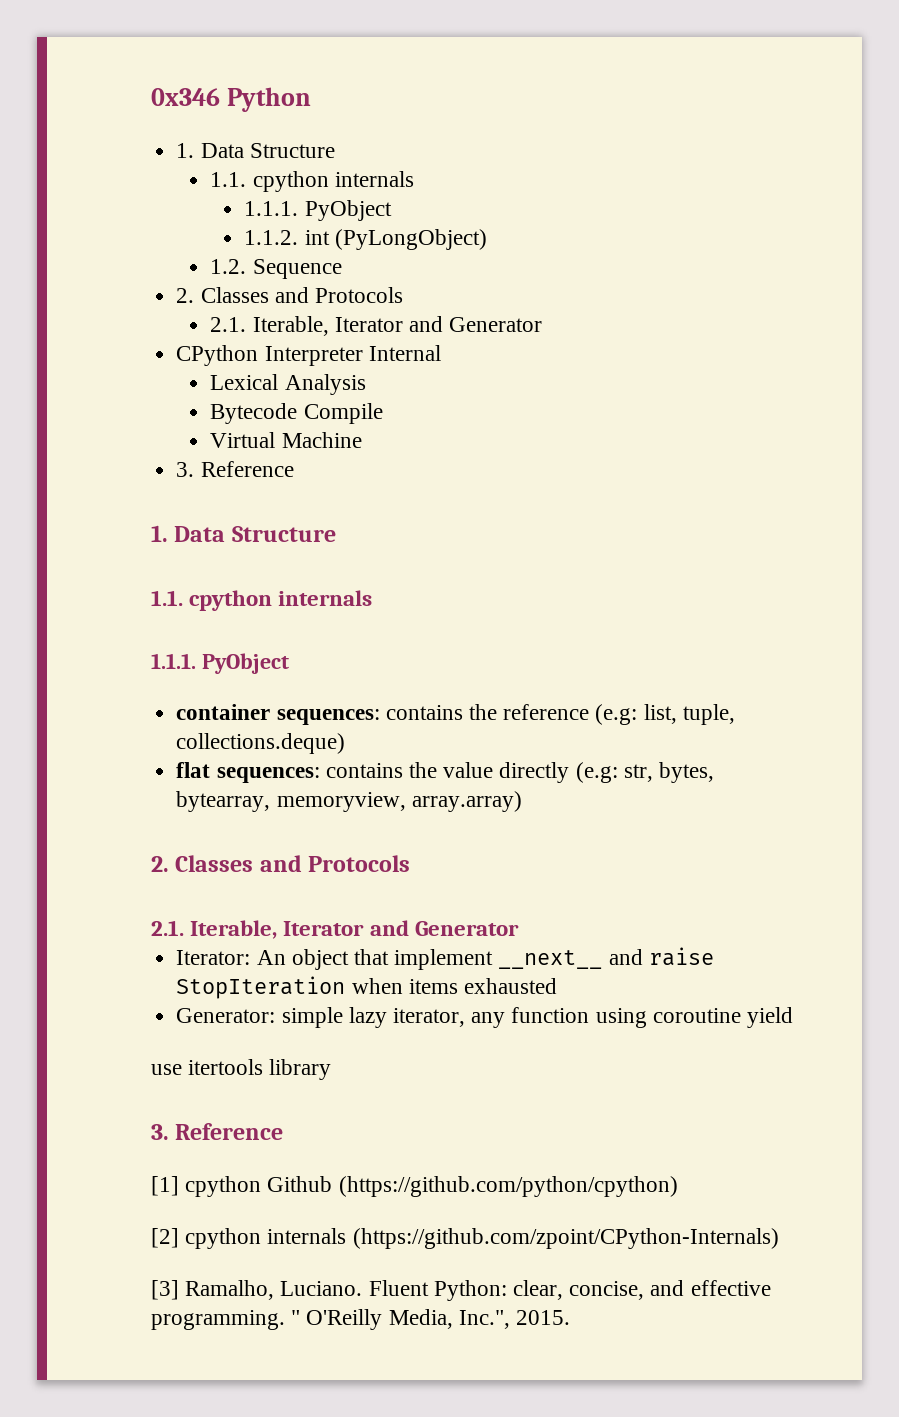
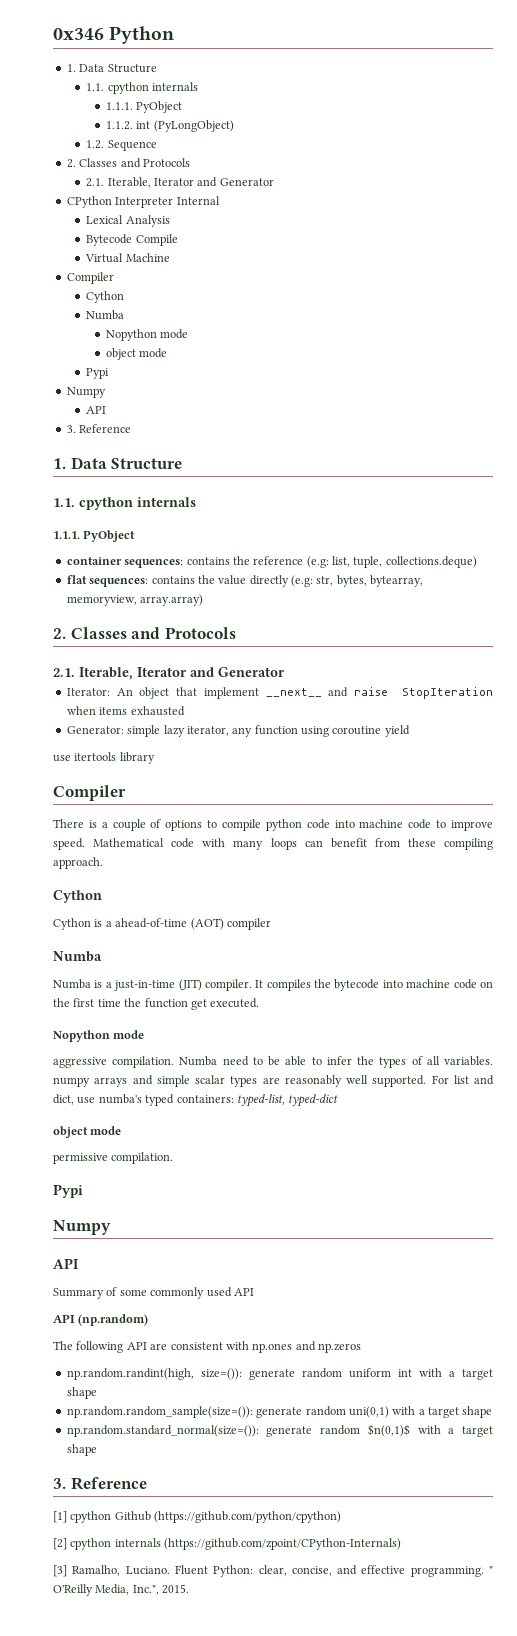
(362, 440) none -> [66,272,114,284] [86,291,125,303] [86,310,125,320] [105,329,189,341] [105,348,168,360] [86,368,110,379] [66,387,106,398] [86,406,107,414] // Compiler // Cython // Numba // Nopython mode // object mode // Pypi // Numpy // API
(332, 1069) none -> [53,785,126,801] [53,819,493,831] [53,838,494,850] [53,857,103,869] [53,890,102,903] [53,918,271,930] [53,951,102,962] [53,979,493,991] [53,998,260,1010] [53,1030,145,1042] [53,1056,493,1068] [53,1075,494,1087] [53,1094,339,1107] [53,1126,122,1138] [53,1152,174,1164] [53,1184,83,1198] [53,1220,111,1235] [53,1258,79,1269] [53,1287,254,1299] [53,1314,149,1326] [53,1341,361,1353] [66,1368,493,1380] [66,1387,97,1399] [66,1406,493,1418] [66,1424,493,1437] [66,1444,97,1456] // Compiler // There is a couple of options to compile python code into machine code to improve speed. Mathematical code with many loops can benefit from these compiling approach. // Cython // Cython is a ahead-of-time (AOT) compiler // Numba // Numba is a just-in-time (JIT) compiler. It compiles the bytecode into machine code on the first time the function get executed. // Nopython mode // aggressive compilation. Numba need to be able to infer the types of all variables. numpy arrays and simple scalar types are reasonably well supported. For list and dict, use numba's typed containers: typed-list, typed-dict // object mode // permissive compilation. // Pypi // Numpy // API // Summary of some commonly used API // API (np.random) // The following API are consistent with np.ones and np.zeros // np.random.randint(high, size=()): generate random uniform int with a target shape // np.random.random_sample(size=()): generate random uni(0,1) with a target shape // np.random.standard_normal(size=()): generate random $n(0,1)$ with a target shape

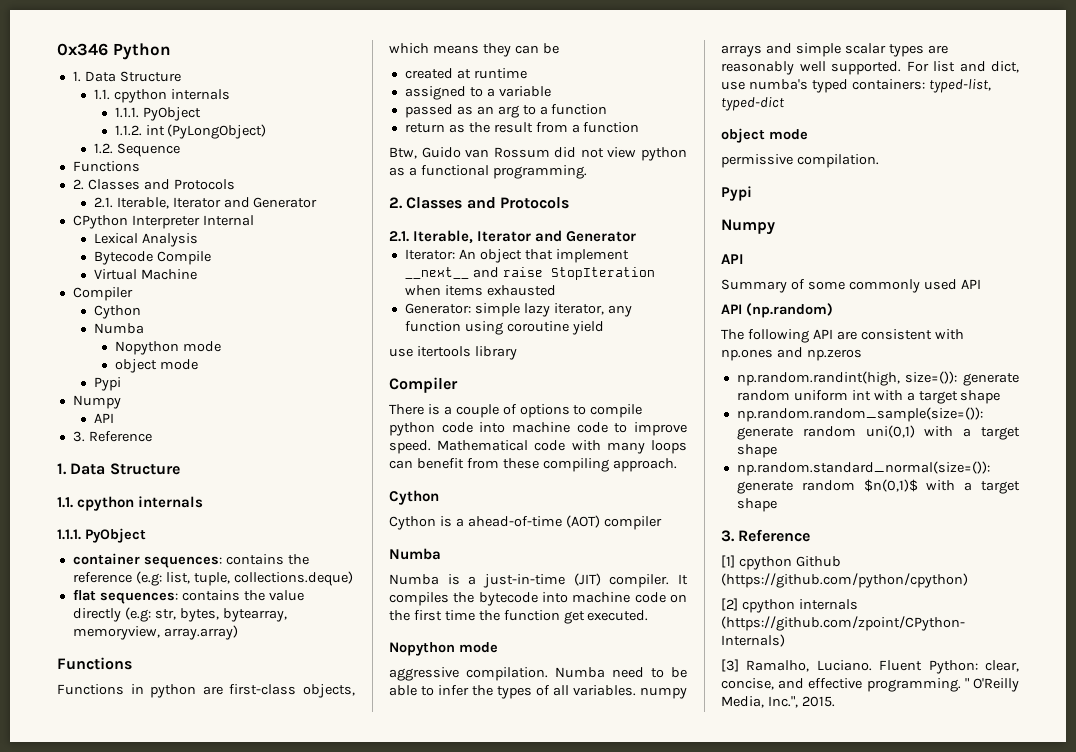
(157, 145) none -> [72,161,140,172] // Functions
(204, 600) none -> [57,657,132,670] [57,684,355,698] [389,43,559,57] [404,68,527,79] [404,86,551,100] [404,104,608,118] [404,122,640,133] [389,147,687,161] [389,165,587,179] // Functions // Functions in python are first-class objects, which means they can be // created at runtime // assigned to a variable // passed as an arg to a function // return as the result from a function // Btw, Guido van Rossum did not view python as a functional programming.

